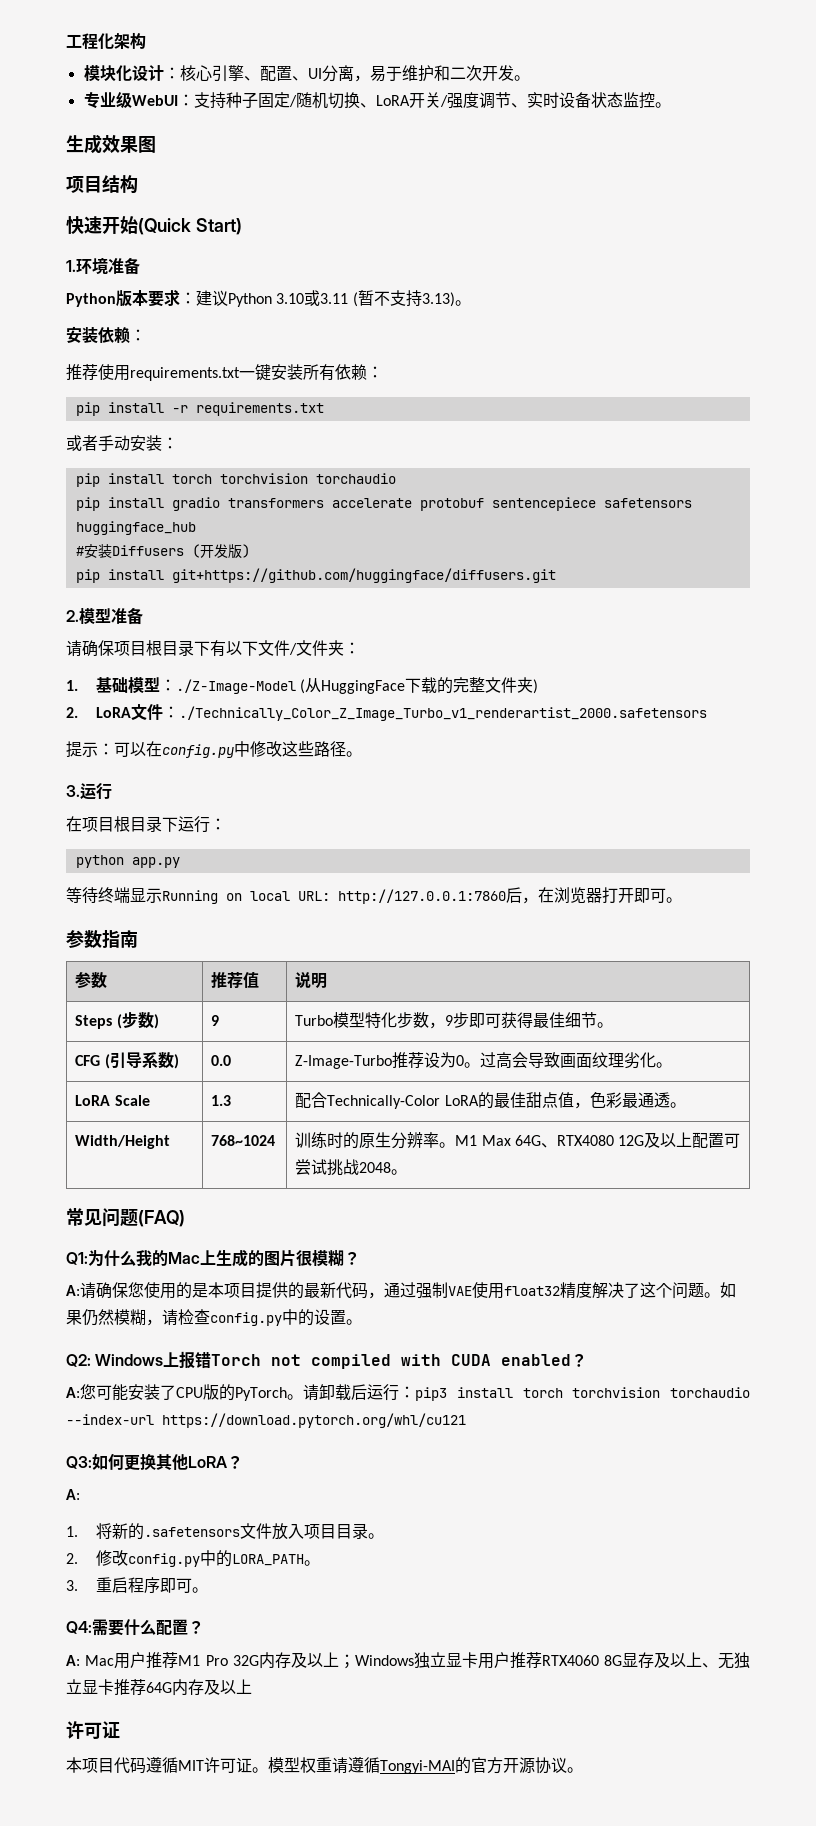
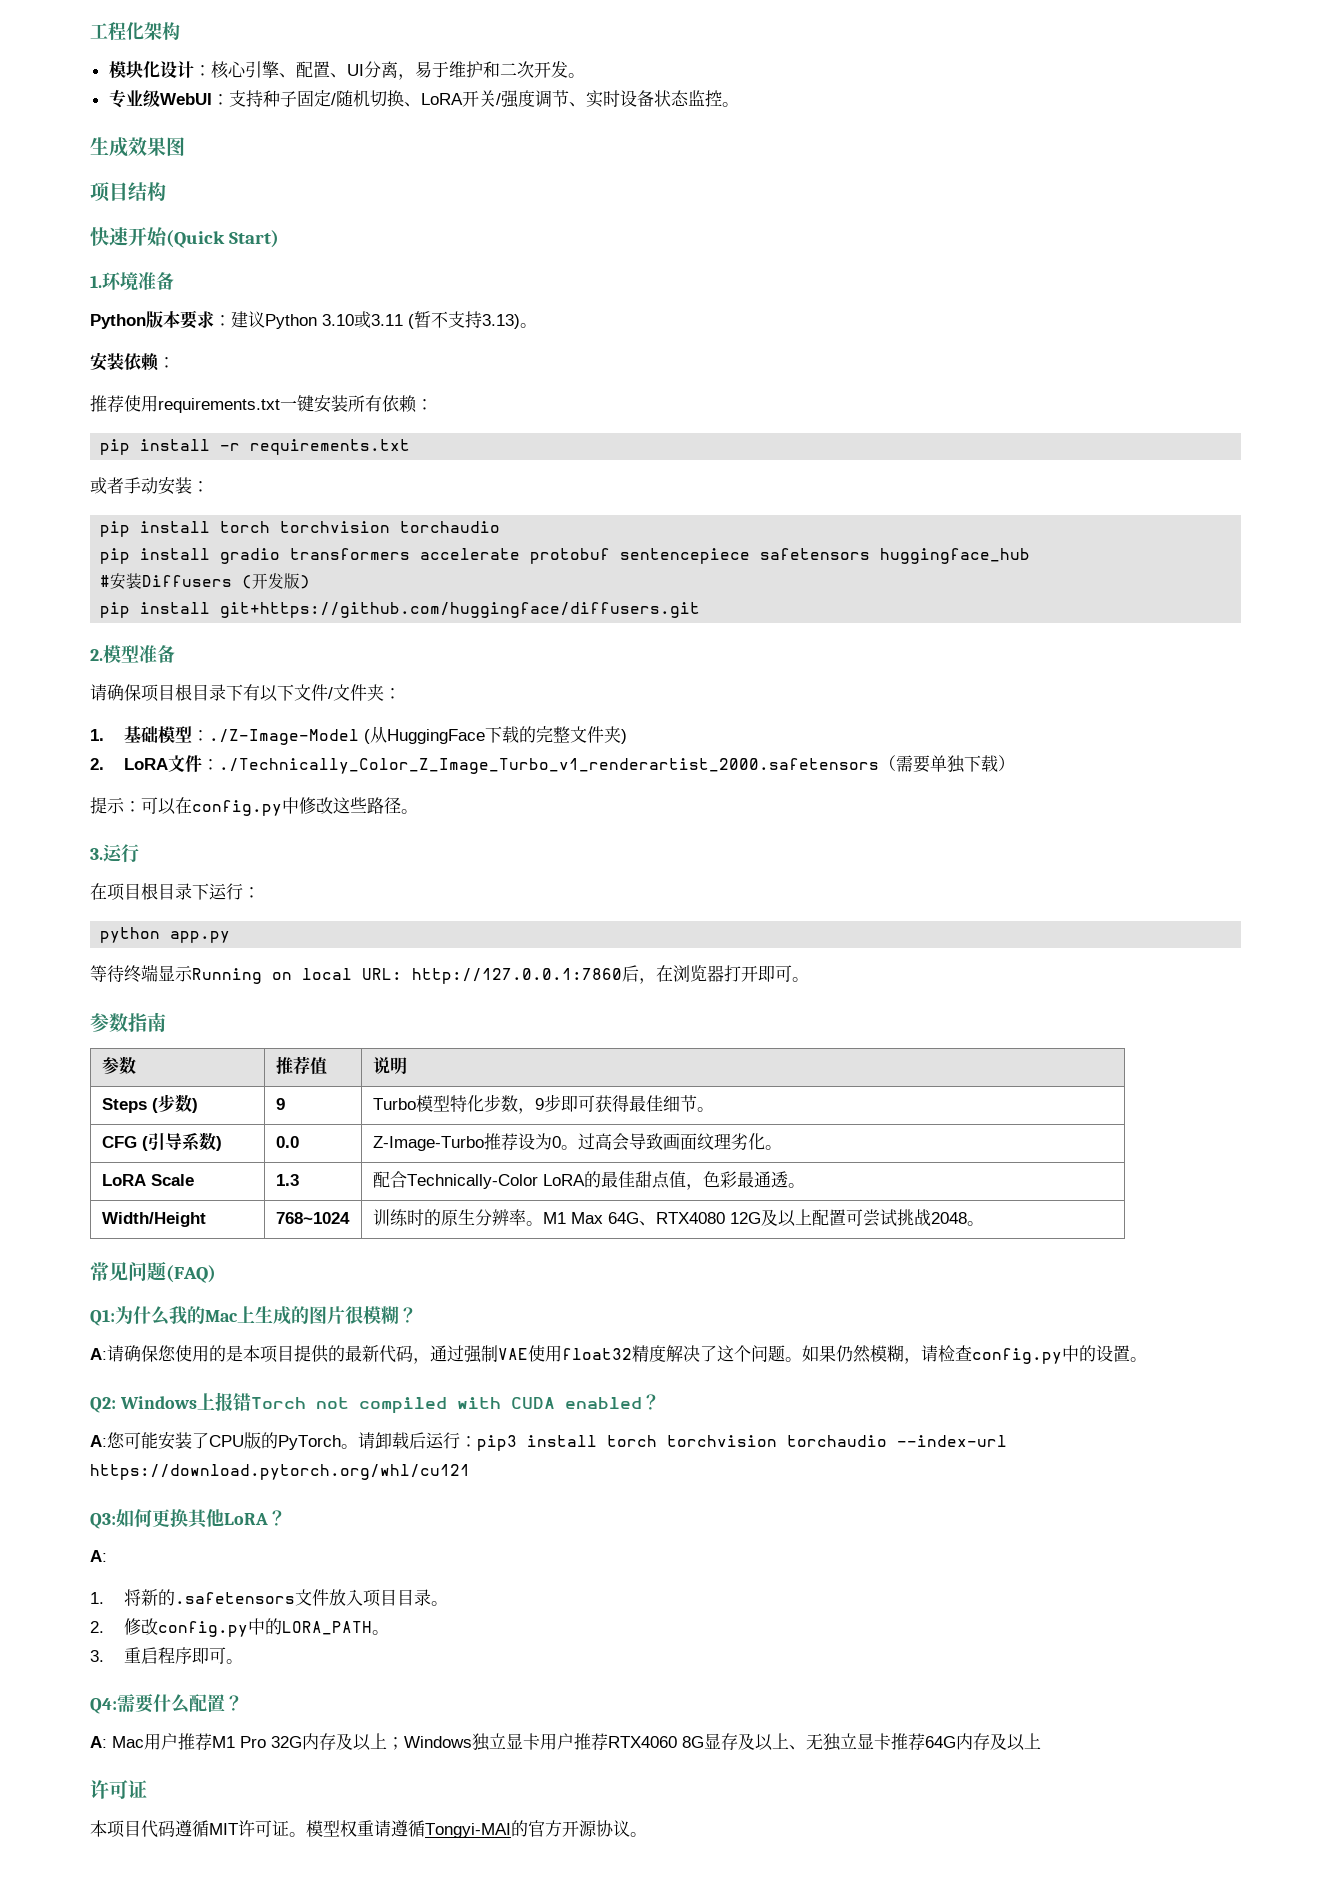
(707, 713) none -> [878,755,1015,773] （需要单独下载）

